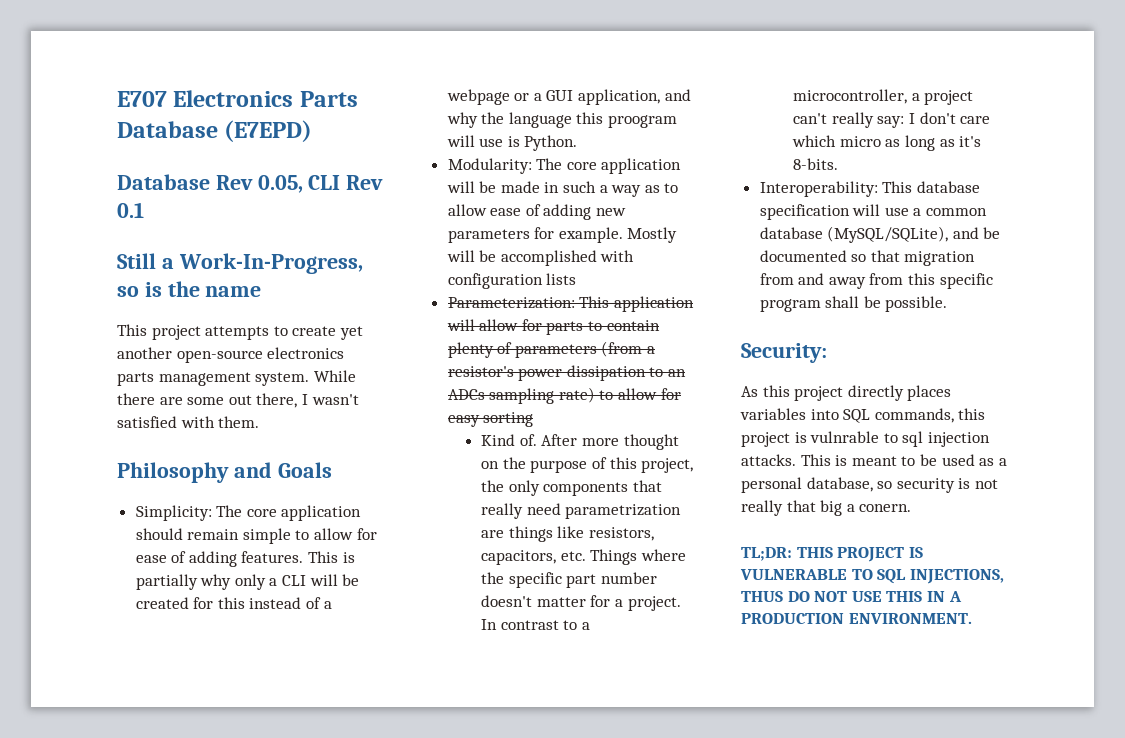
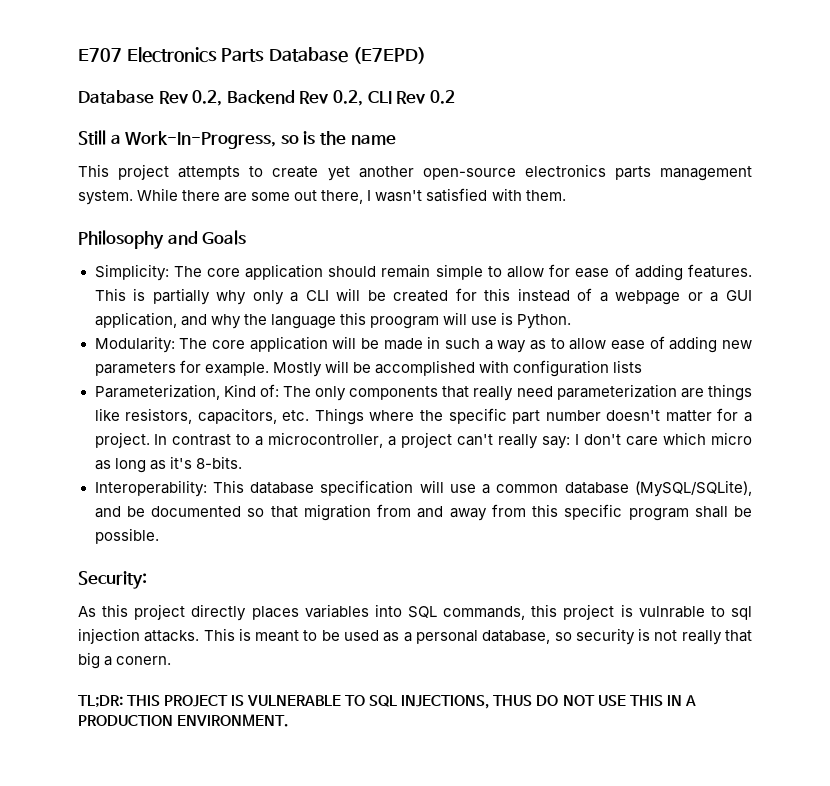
[257,175,303,193] 0.05, -> [192,90,363,106] 0.2, Backend Rev 0.2,
[117,202,144,218] 0.1 -> [429,90,455,104] 0.2
[447,296,694,312] [446,319,660,335] [447,341,656,358] [447,365,687,381] [447,387,681,404] [447,412,534,427] [481,434,679,450] [481,457,694,473] [481,480,505,492] Parameterization: This application will allow for parts to contain plenty of parameters (from a resistor's power dissipation to an ADCs sampling rate) to allow for easy sorting // Kind of. After more thought on the purpose of this project, the -> [94,384,311,400] Parameterization, Kind of: The
[565,504,682,519] parametrization -> [556,384,677,400] parameterization

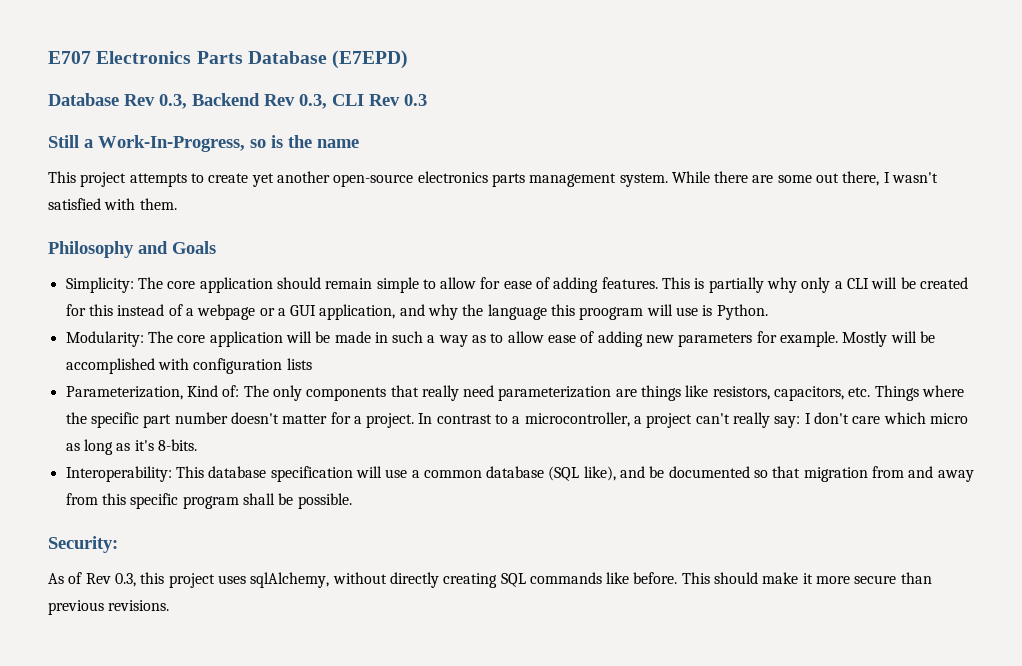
[192,90,223,106] 0.2, -> [159,94,187,109] 0.3,
[332,90,363,106] 0.2, -> [299,94,327,109] 0.3,
[429,90,455,104] 0.2 -> [404,94,427,106] 0.3
[635,480,752,497] (MySQL/SQLite), -> [548,466,616,481] (SQL like),
[102,604,752,621] [78,628,752,645] [78,652,172,669] [78,695,696,709] [78,714,289,727] this project directly places variables into SQL commands, this project is vulnrable to sql injection attacks. This is meant to be used as a personal database, so security is not really that big a conern. // TL;DR: THIS PROJECT IS VULNERABLE TO SQL INJECTIONS, THUS DO NOT USE THIS IN A PRODUCTION ENVIRONMENT. -> [68,572,932,588] [48,600,170,615] of Rev 0.3, this project uses sqlAlchemy, without directly creating SQL commands like before. This should make it more secure than previous revisions.

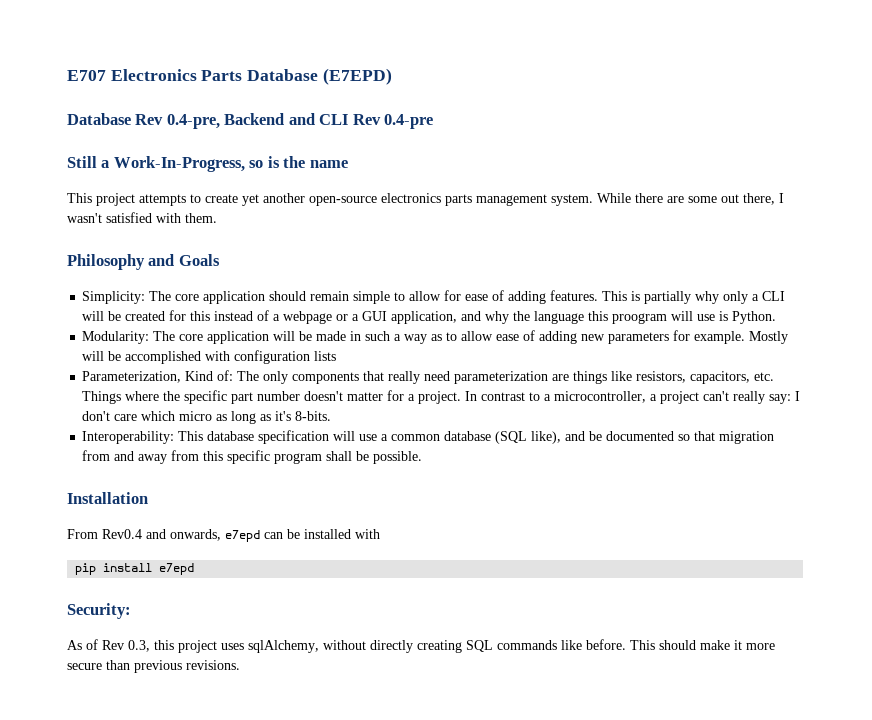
[159,93,327,109] 0.3, Backend Rev 0.3, -> [166,113,315,129] 0.4-pre, Backend and
[404,94,427,106] 0.3 -> [384,114,434,129] 0.4-pre
(352, 501) none -> [67,492,148,504] [67,529,380,542] [75,563,195,575] // Installation // From Rev0.4 and onwards, e7epd can be installed with // pip install e7epd

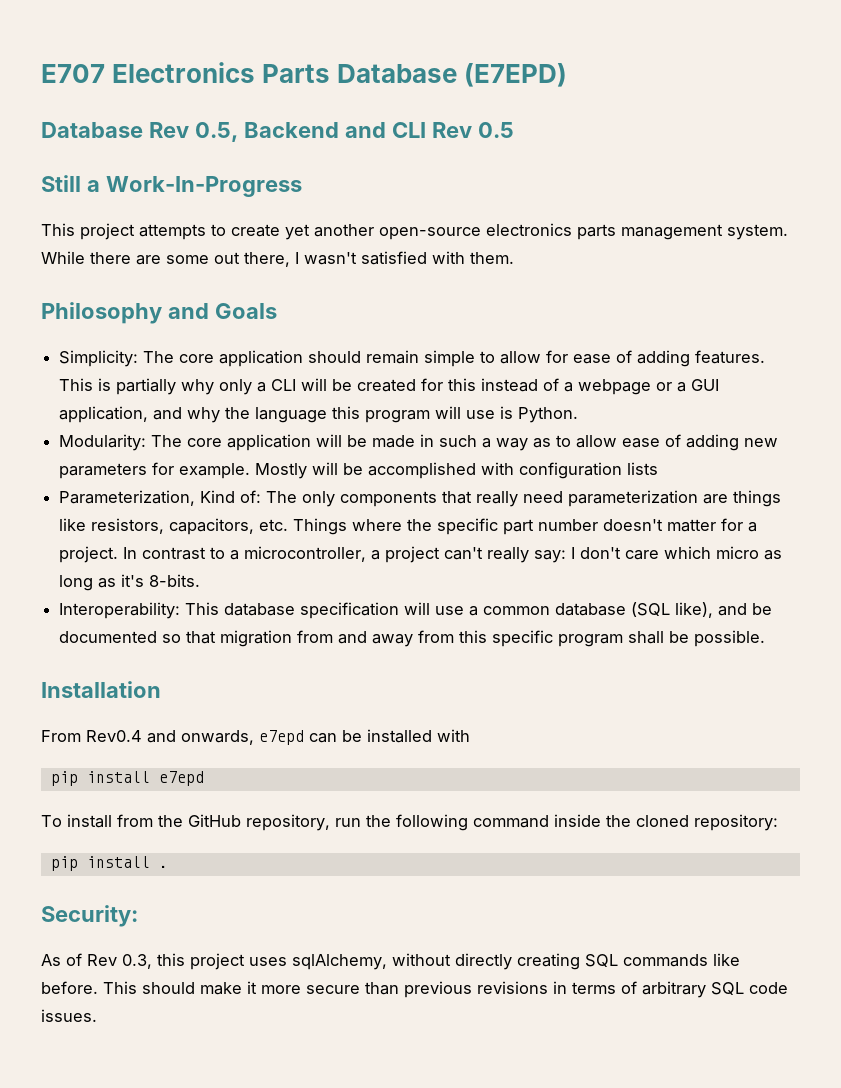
[166,114,220,129] 0.4-pre, -> [194,122,238,142] 0.5,
[384,114,434,129] 0.4-pre -> [477,122,514,138] 0.5
[113,156,348,172] Work-In-Progress, so is the name -> [105,176,302,197] Work-In-Progress
[612,313,668,324] proogram -> [365,410,431,423] program
(195, 569) none -> [41,814,778,831] [50,856,168,871] // To install from the GitHub repository, run the following command inside the cloned repository: // pip install .
[186,660,240,670] revisions. -> [477,981,788,998] [41,1009,97,1022] revisions in terms of arbitrary SQL code issues.

